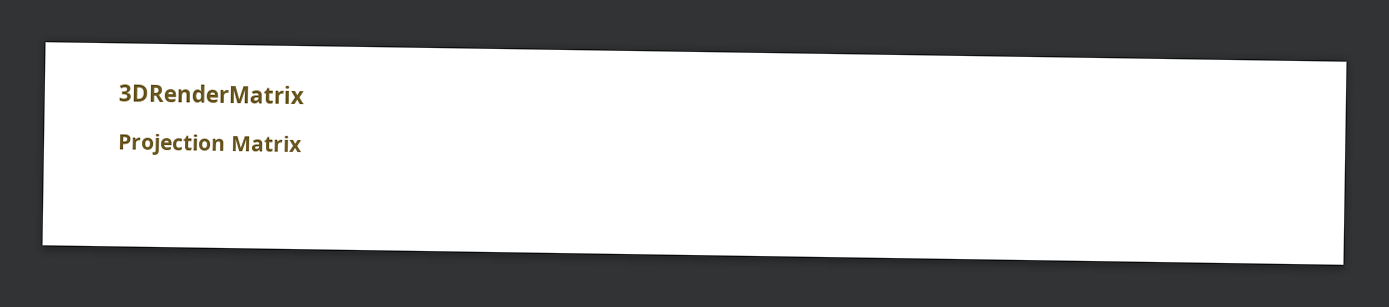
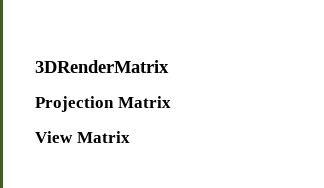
(303, 144) none -> [35,131,130,143] // View Matrix

